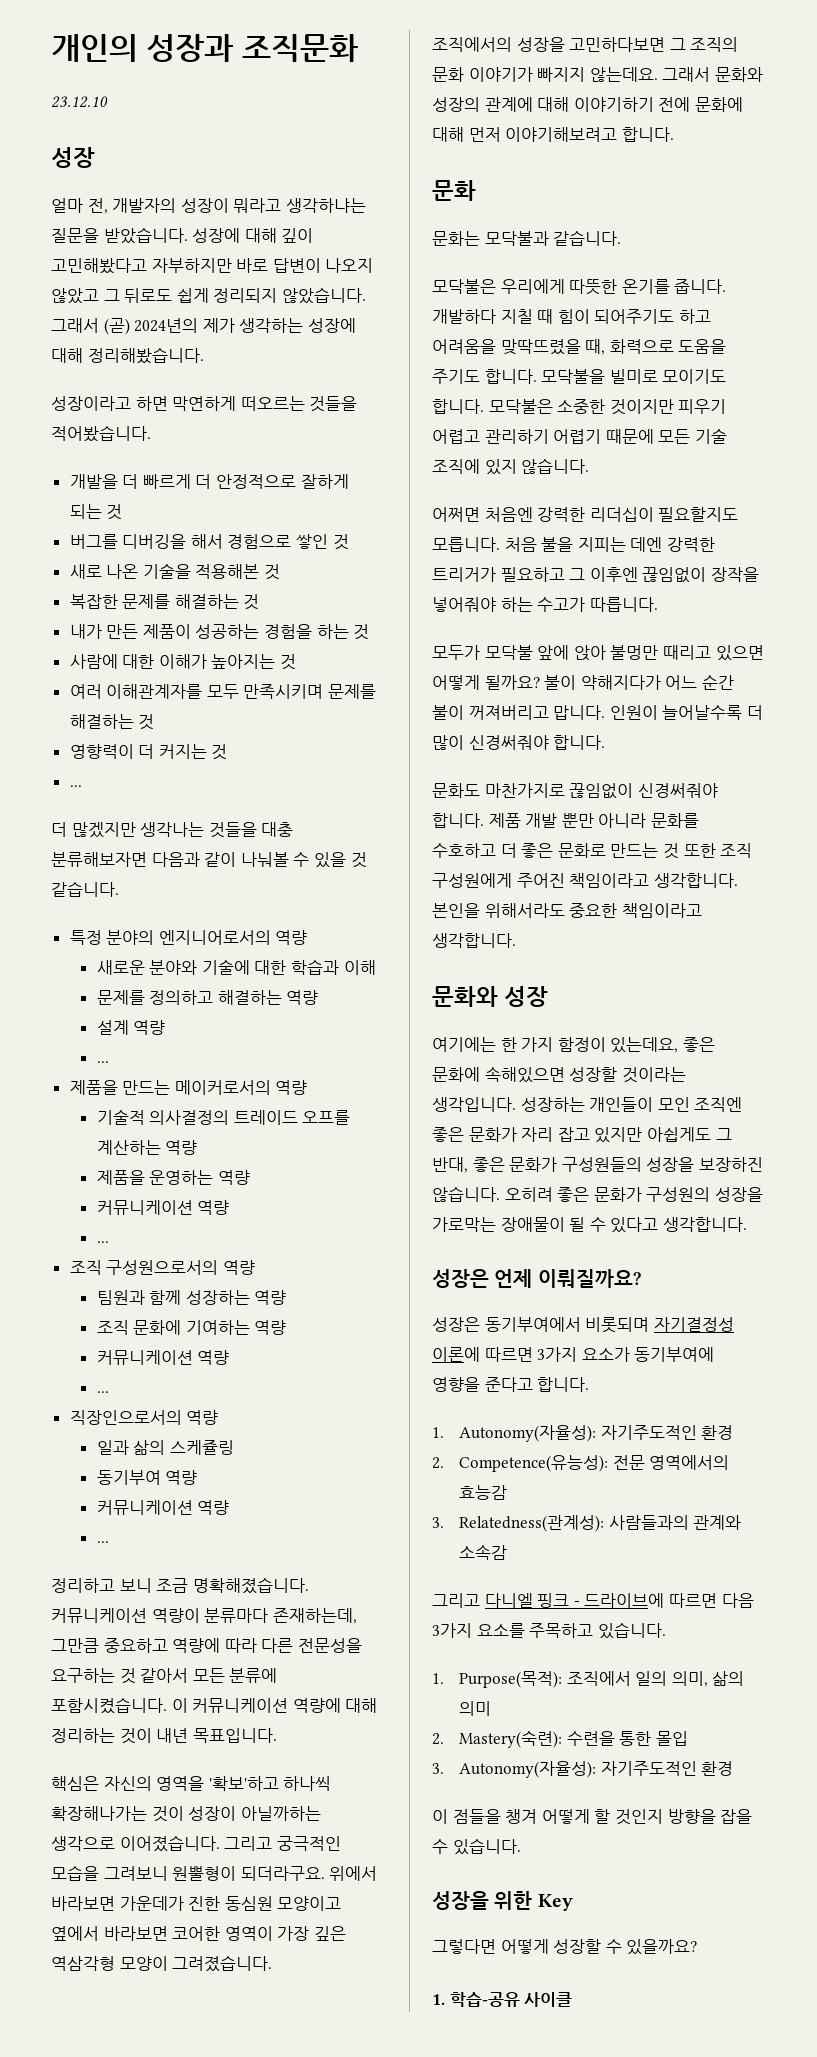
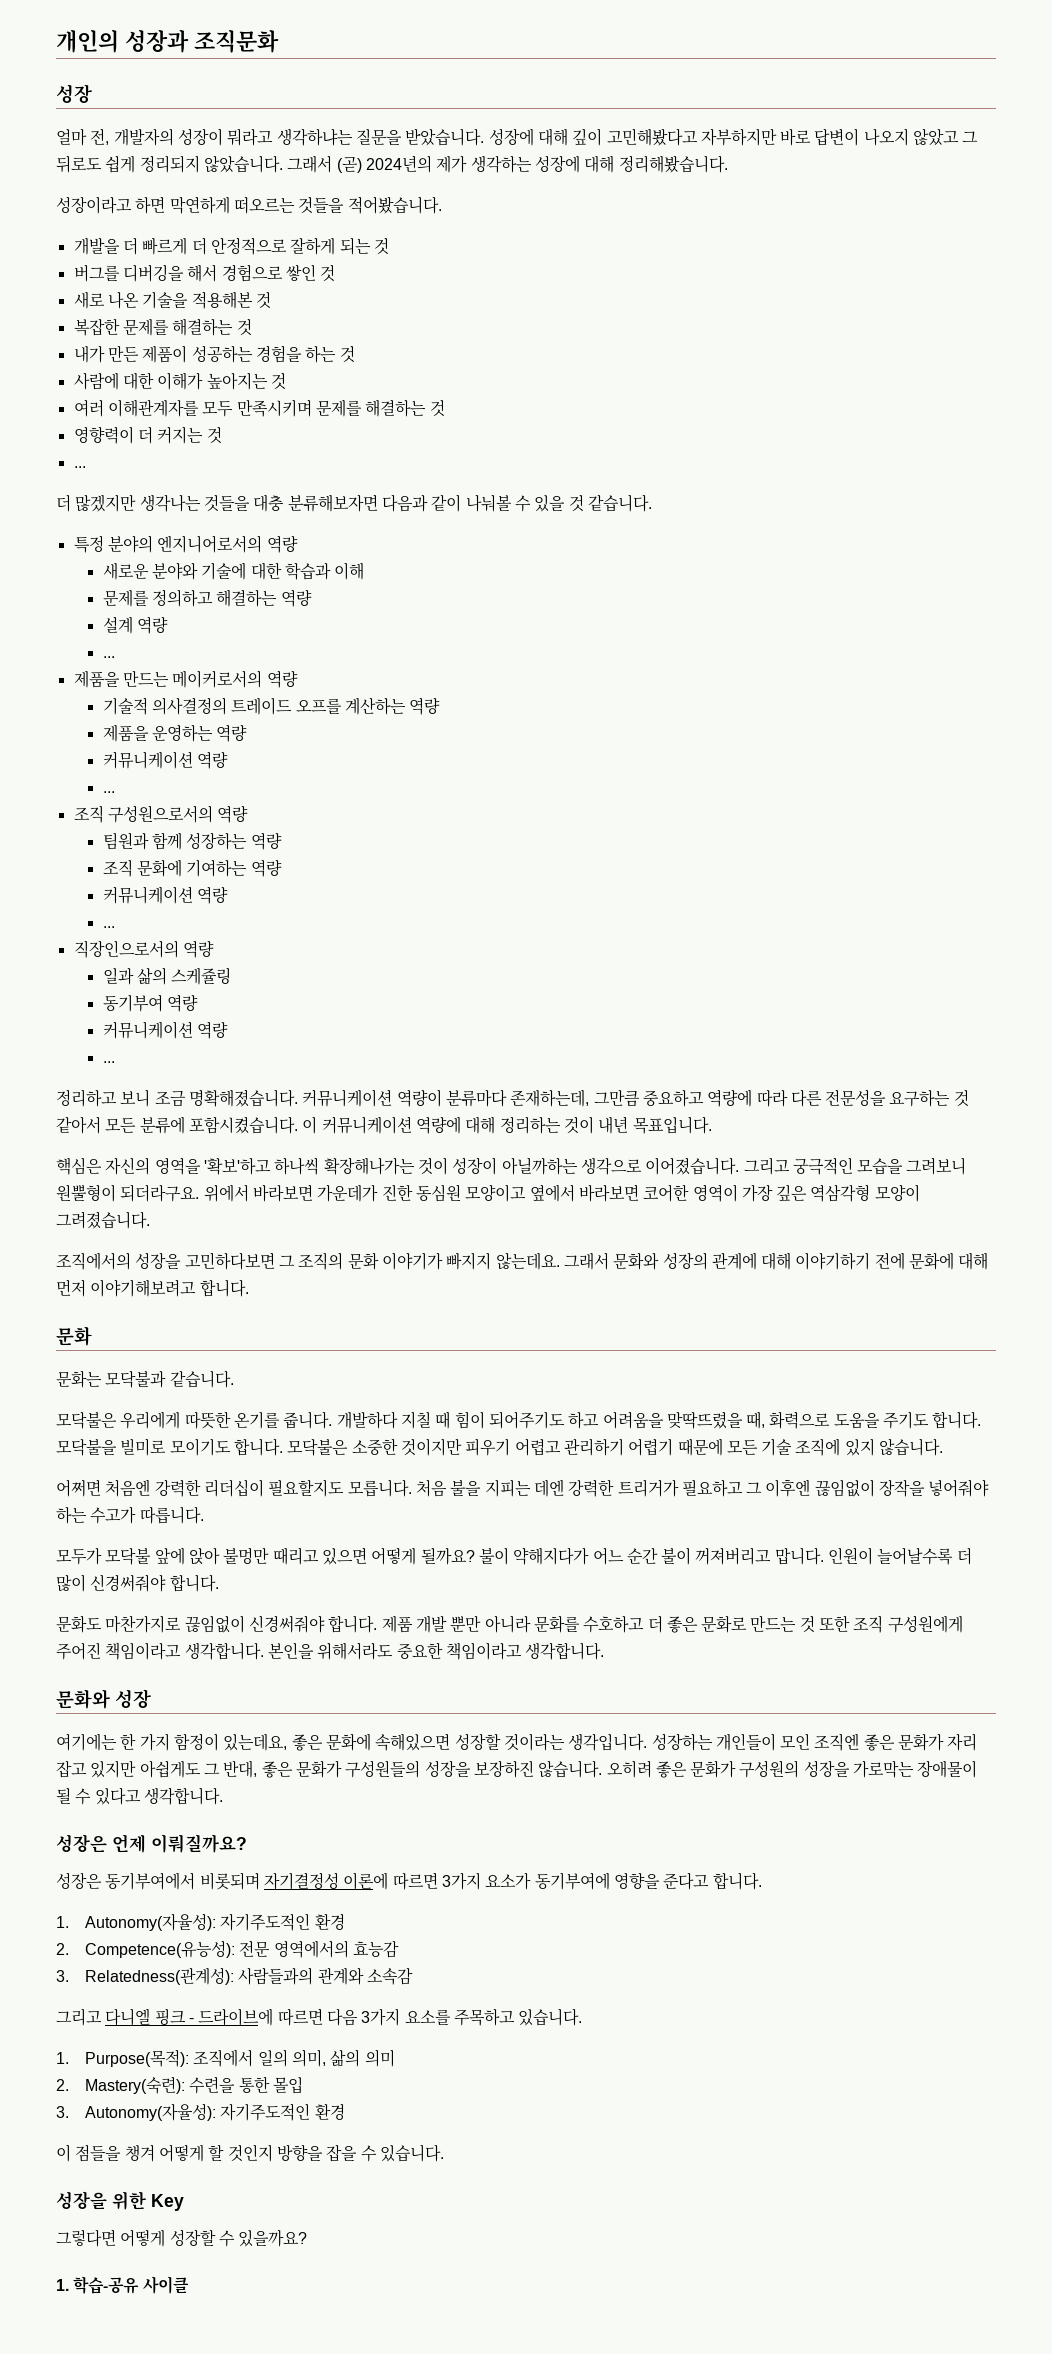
[51,96,108,108] // 23.12.10 -> (279, 41) none

